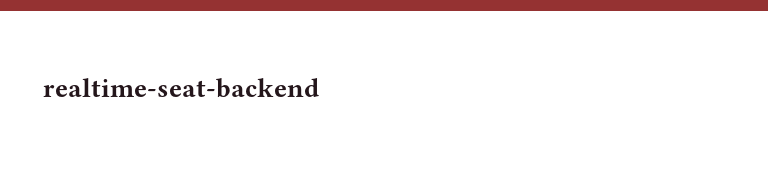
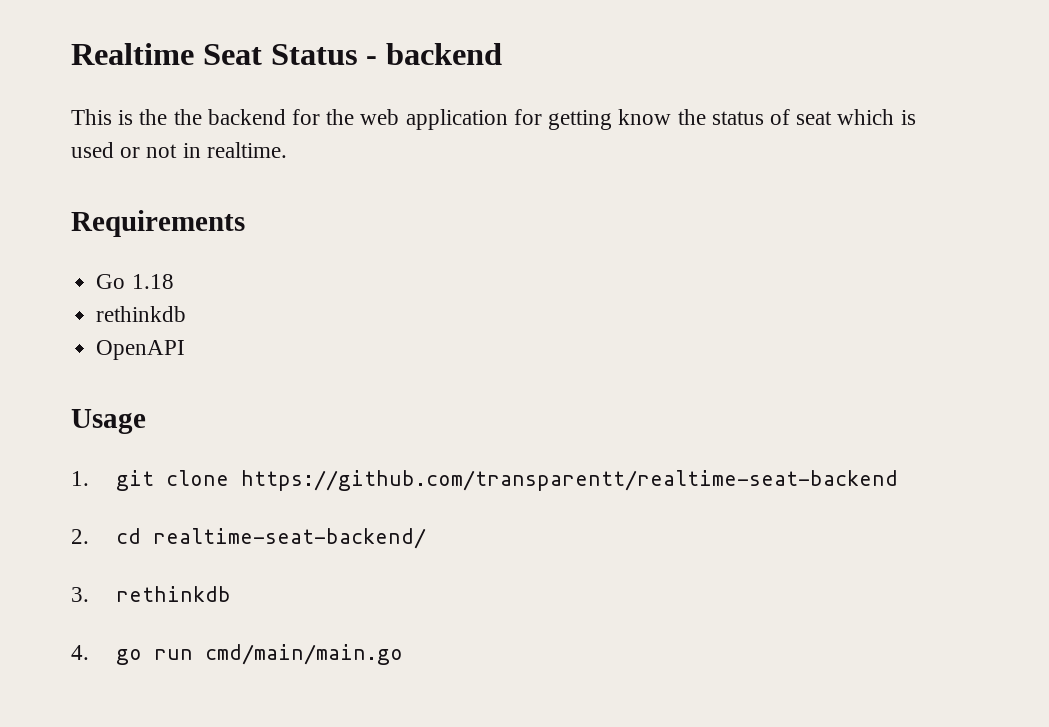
[43,78,319,98] realtime-seat-backend -> [71,43,503,65] [71,109,916,130] [71,142,287,158] [71,210,245,237] [96,274,174,289] [96,306,187,322] [96,340,186,360] [71,409,146,434] [71,470,898,491] [71,528,426,549] [71,586,231,602] [71,644,403,665] Realtime Seat Status - backend // This is the the backend for the web application for getting know the status of seat which is used or not in realtime. // Requirements // Go 1.18 // rethinkdb // OpenAPI // Usage // 1. git clone https://github.com/transparentt/realtime-seat-backend // 2. cd realtime-seat-backend/ // 3. rethinkdb // 4. go run cmd/main/main.go

